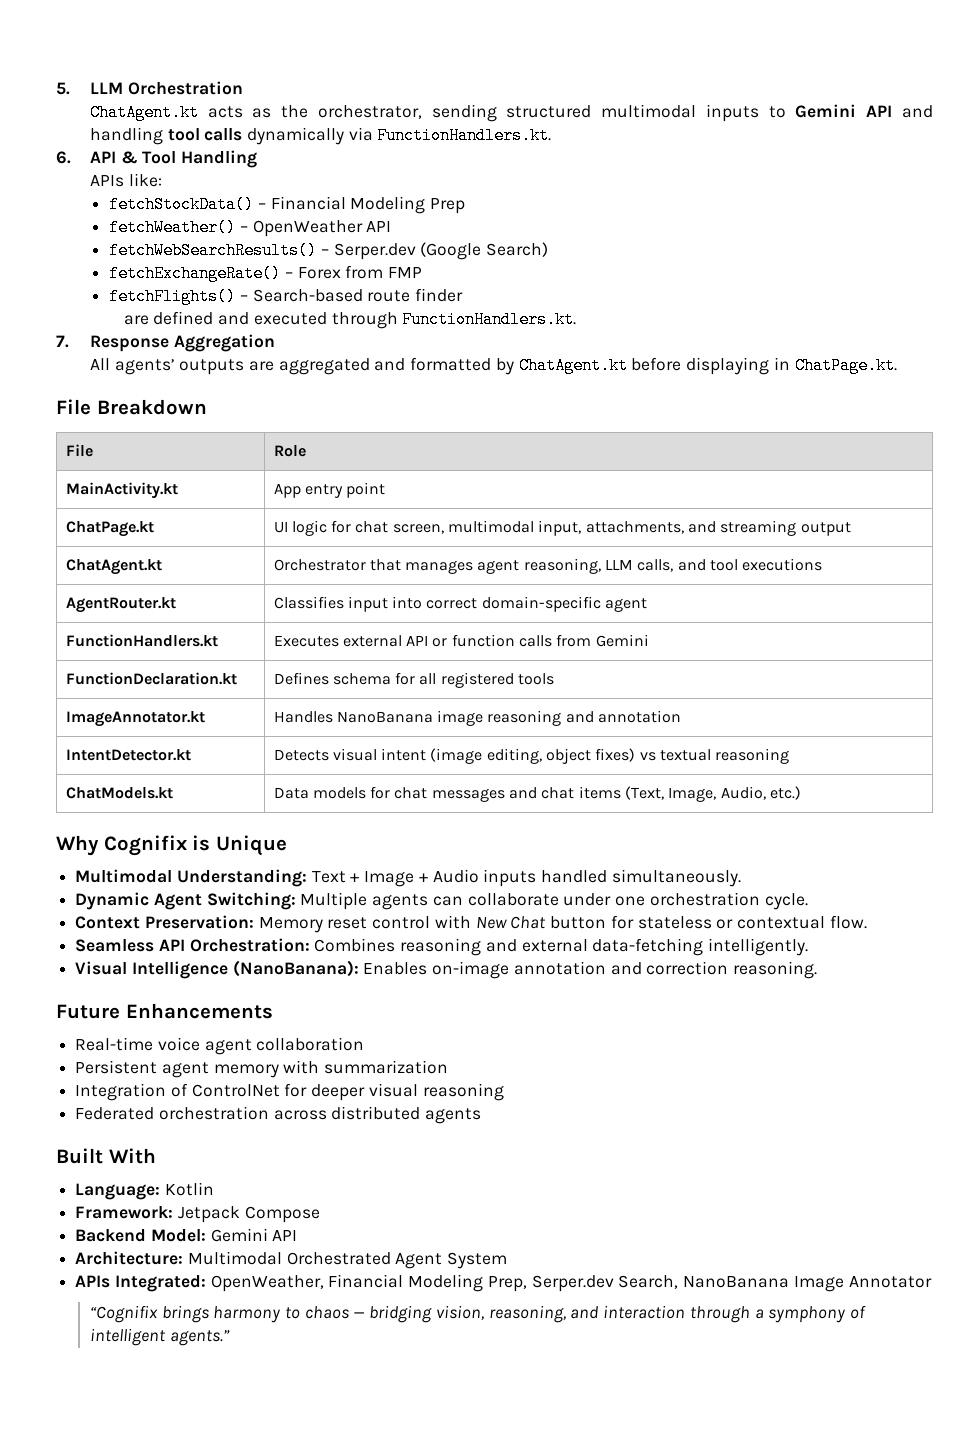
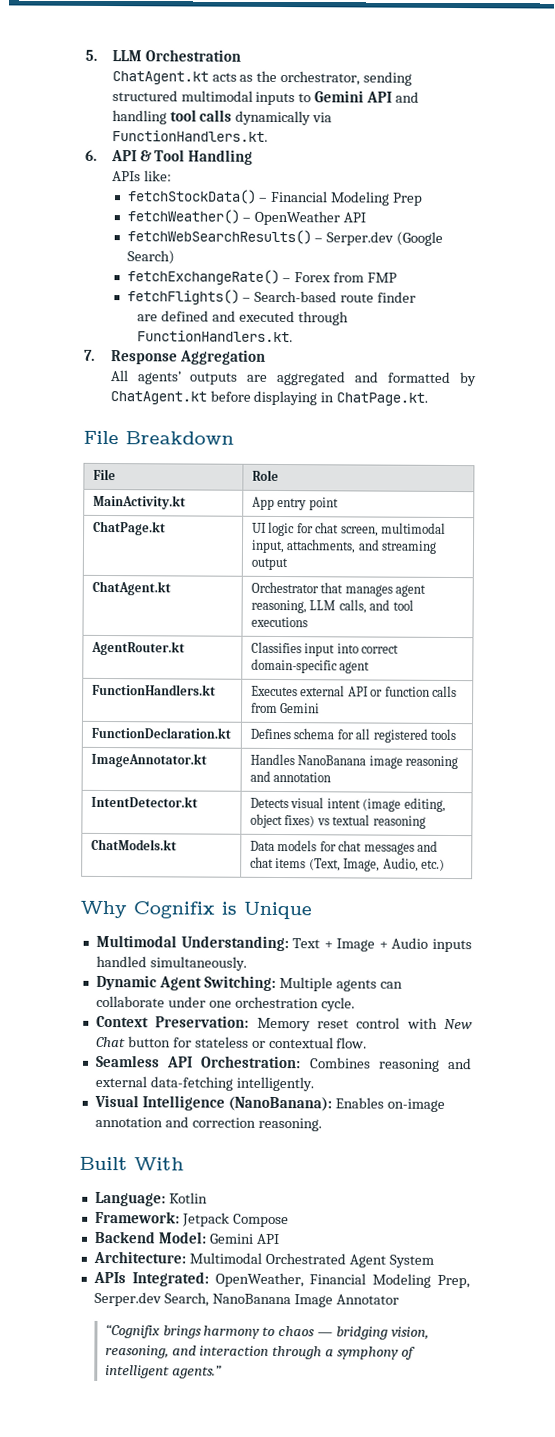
[56,1003,273,1019] [75,1037,365,1055] [75,1060,449,1078] [75,1083,504,1101] [75,1106,482,1124] // Future Enhancements // Real-time voice agent collaboration // Persistent agent memory with summarization // Integration of ControlNet for deeper visual reasoning // Federated orchestration across distributed agents -> (322, 1124) none

